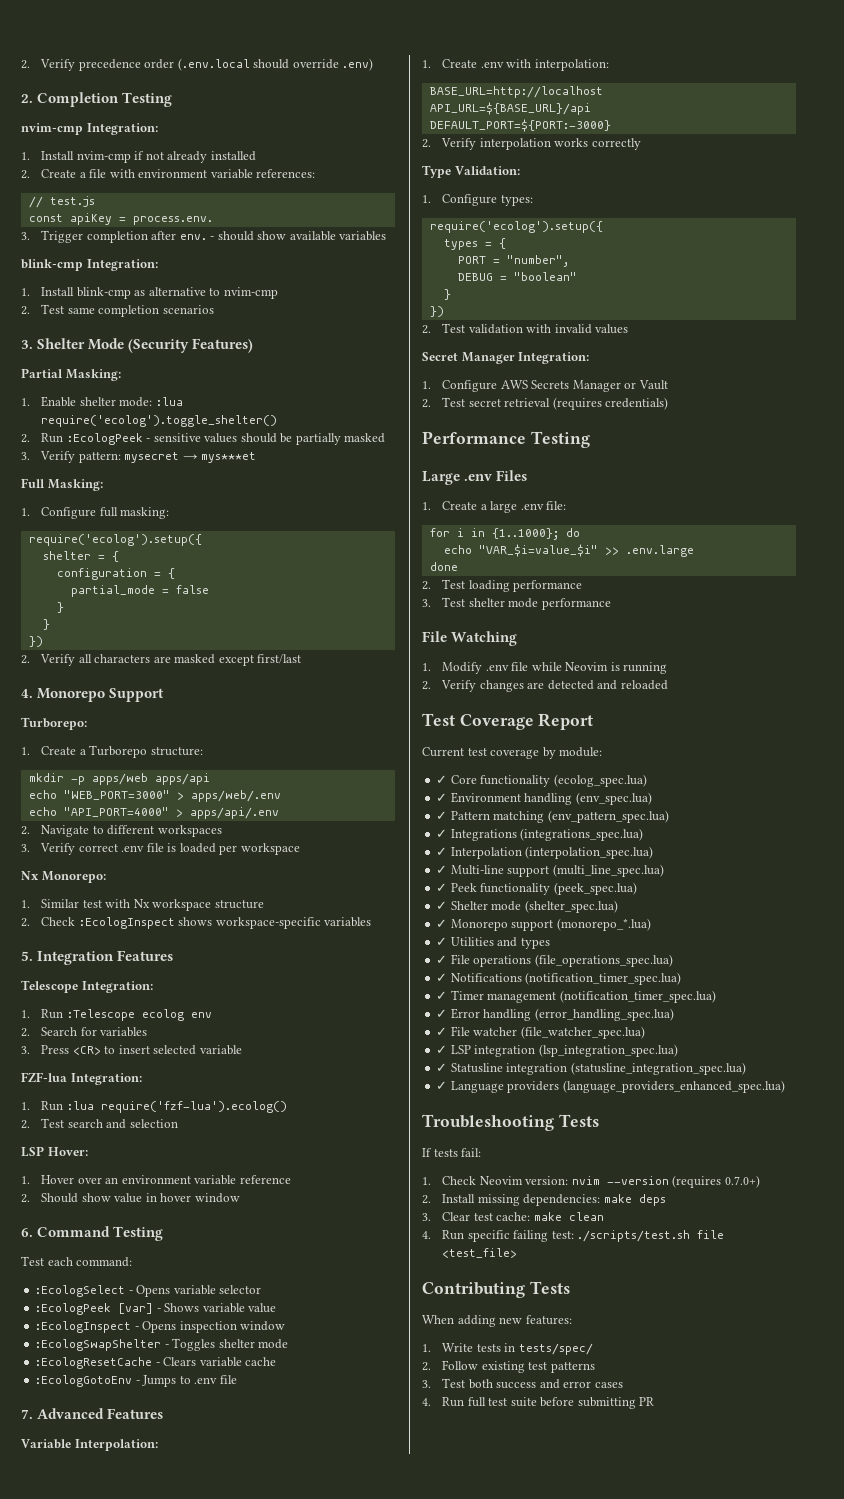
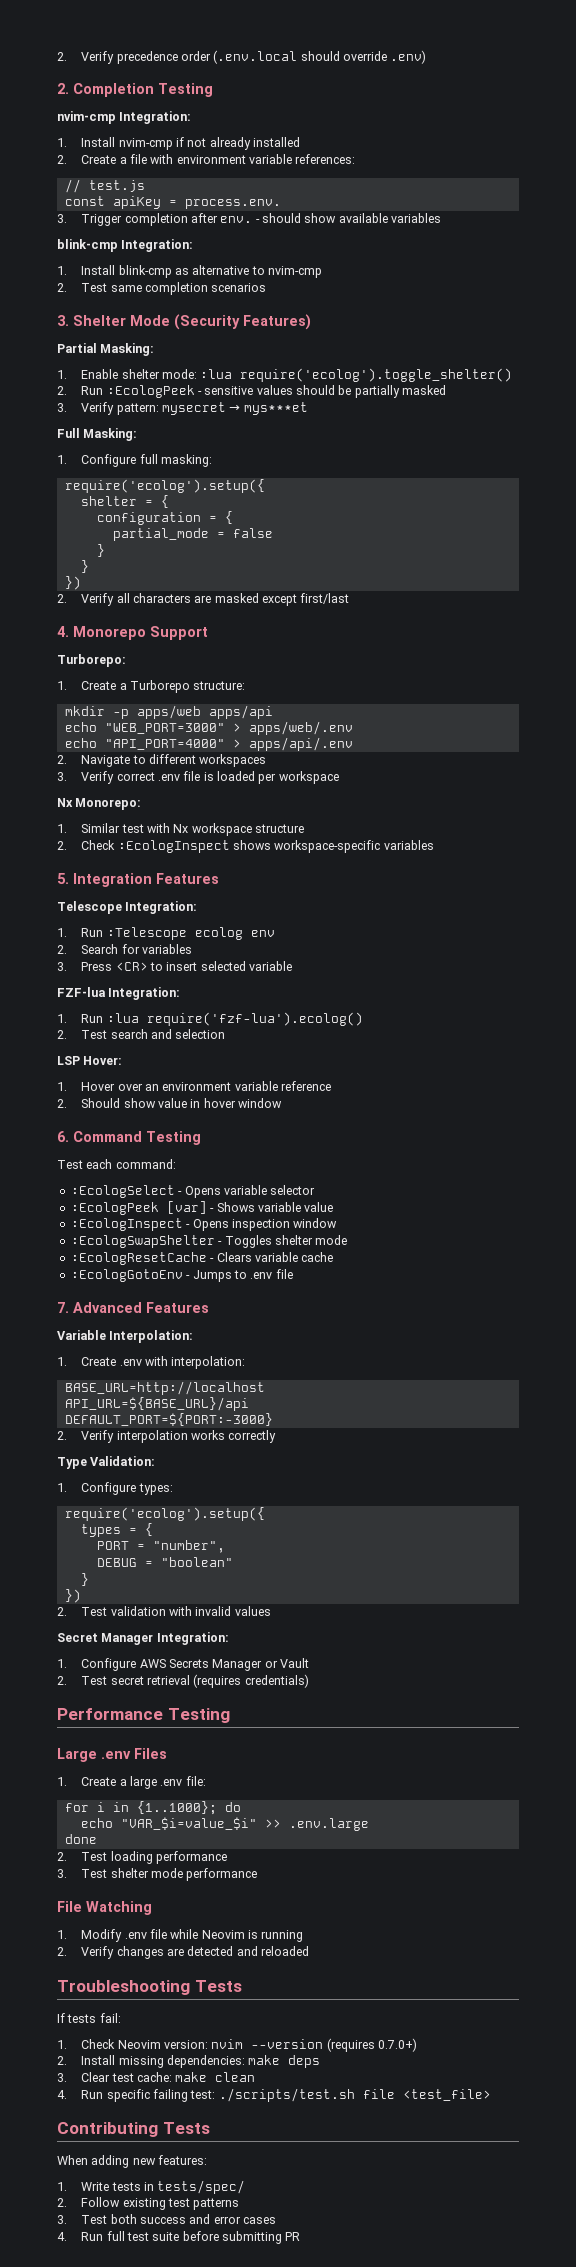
[422,713,594,730] [422,747,603,759] [436,774,647,787] [436,792,652,805] [436,810,669,823] [436,828,644,841] [436,846,654,859] [436,864,664,877] [436,882,637,895] [436,900,618,913] [436,918,651,931] [436,937,550,949] [436,954,673,967] [436,972,682,985] [436,990,716,1003] [436,1008,674,1021] [436,1026,645,1039] [436,1044,678,1057] [436,1062,746,1075] [436,1080,785,1093] // Test Coverage Report // Current test coverage by module: // ✓ Core functionality (ecolog_spec.lua) // ✓ Environment handling (env_spec.lua) // ✓ Pattern matching (env_pattern_spec.lua) // ✓ Integrations (integrations_spec.lua) // ✓ Interpolation (interpolation_spec.lua) // ✓ Multi-line support (multi_line_spec.lua) // ✓ Peek functionality (peek_spec.lua) // ✓ Shelter mode (shelter_spec.lua) // ✓ Monorepo support (monorepo_*.lua) // ✓ Utilities and types // ✓ File operations (file_operations_spec.lua) // ✓ Notifications (notification_timer_spec.lua) // ✓ Timer management (notification_timer_spec.lua) // ✓ Error handling (error_handling_spec.lua) // ✓ File watcher (file_watcher_spec.lua) // ✓ LSP integration (lsp_integration_spec.lua) // ✓ Statusline integration (statusline_integration_spec.lua) // ✓ Language providers (language_providers_enhanced_spec.lua) -> (309, 1951) none

